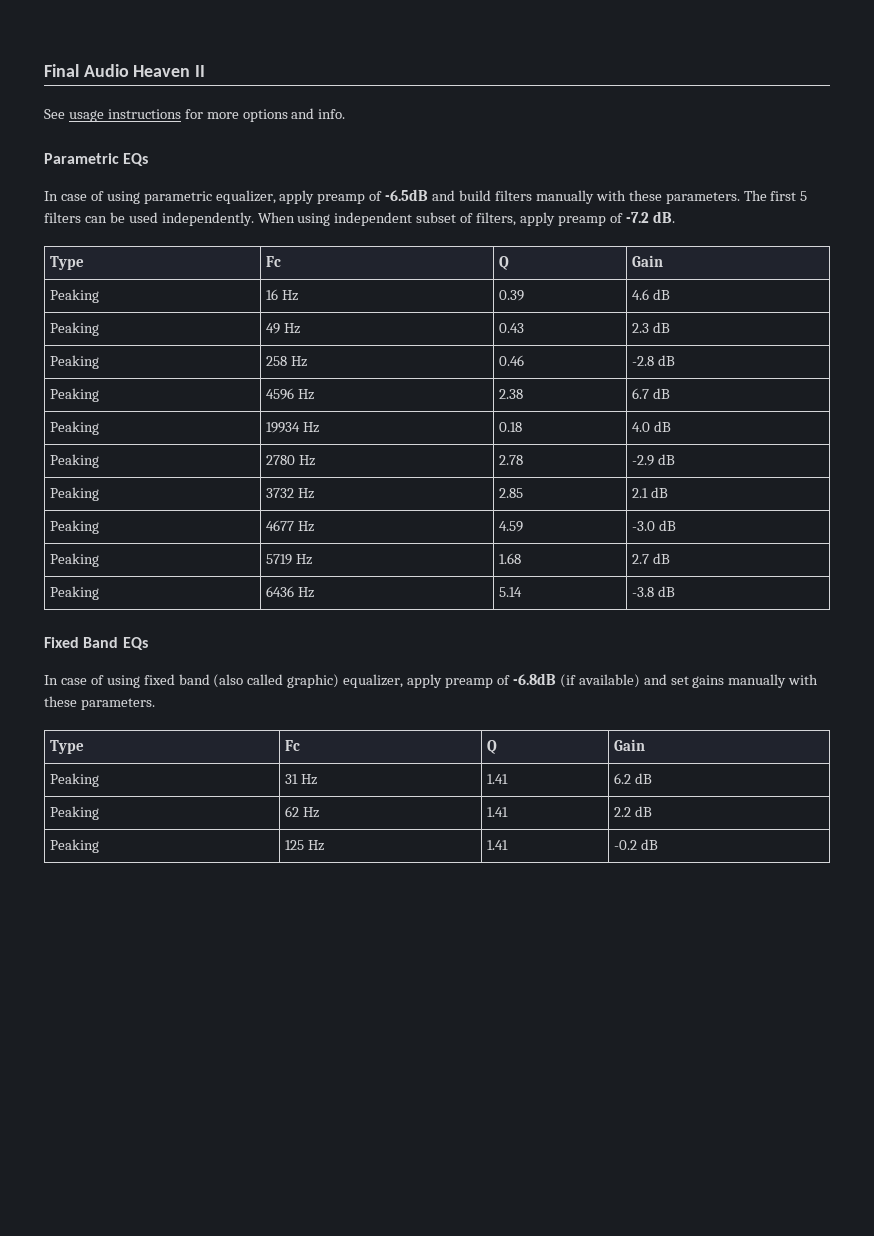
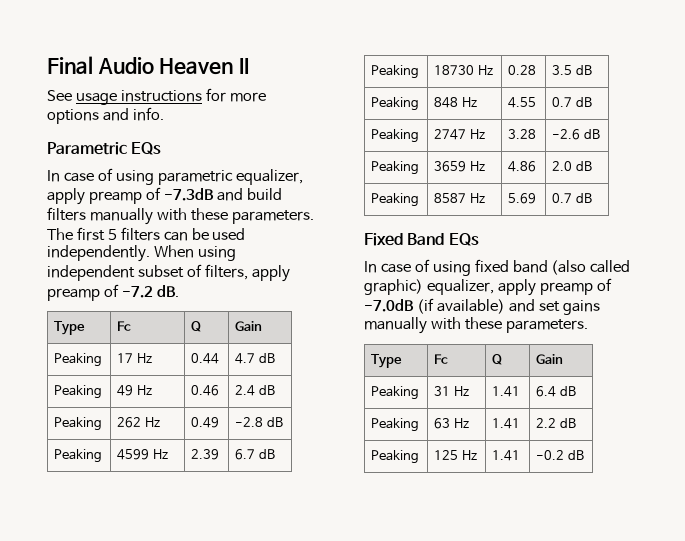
[385,189,429,201] -6.5dB -> [163,188,214,201] -7.3dB
[266,289,299,301] [499,290,525,301] [632,289,650,300] 16 Hz | 0.39 | 4.6 -> [117,353,152,363] [191,353,220,364] [235,353,256,364] 17 Hz | 0.44 | 4.7
[499,323,525,333] [632,322,671,333] [50,355,100,369] [266,356,308,367] [499,355,525,366] 0.43 | 2.3 dB // Peaking | 258 Hz | 0.46 -> [191,385,220,396] [235,385,275,396] [54,417,103,431] [117,417,160,428] [191,417,220,428] 0.46 | 2.4 dB // Peaking | 262 Hz | 0.49
[266,388,315,400] [499,389,524,399] 4596 Hz | 2.38 -> [117,449,168,460] [191,449,220,460] 4599 Hz | 2.39
[266,422,320,433] [499,422,523,432] [632,421,672,432] [50,454,100,468] [266,455,316,466] [499,455,524,465] [632,454,676,466] [50,487,100,501] [266,488,315,499] [499,488,524,498] [632,487,669,498] [50,520,100,534] [266,520,315,532] [499,521,524,532] [632,520,677,531] [50,553,100,567] [266,554,313,565] [499,553,522,564] [632,553,671,564] [50,586,100,600] [266,586,315,598] [499,587,523,597] [632,587,655,597] 19934 Hz | 0.18 | 4.0 dB // Peaking | 2780 Hz | 2.78 | -2.9 dB // Peaking | 3732 Hz | 2.85 | 2.1 dB // Peaking | 4677 Hz | 4.59 | -3.0 dB // Peaking | 5719 Hz | 1.68 | 2.7 dB // Peaking | 6436 Hz | 5.14 | -3.8 -> [434,65,493,75] [508,65,537,75] [552,65,592,75] [371,97,420,111] [434,97,477,108] [508,97,537,108] [552,97,592,107] [371,129,420,143] [434,129,485,140] [508,129,537,139] [552,129,600,140] [371,161,420,175] [434,161,485,172] [508,161,537,172] [552,161,592,171] [371,193,420,207] [434,193,485,203] [508,193,537,204] [552,193,573,203] 18730 Hz | 0.28 | 3.5 dB // Peaking | 848 Hz | 4.55 | 0.7 dB // Peaking | 2747 Hz | 3.28 | -2.6 dB // Peaking | 3659 Hz | 4.86 | 2.0 dB // Peaking | 8587 Hz | 5.69 | 0.7
[512,673,556,685] -6.8dB -> [364,299,414,312] -7.0dB
[614,773,653,784] [50,806,100,820] [285,806,300,817] 6.2 dB // Peaking | 62 -> [536,386,576,397] [371,418,420,432] [434,418,451,429] 6.4 dB // Peaking | 63

